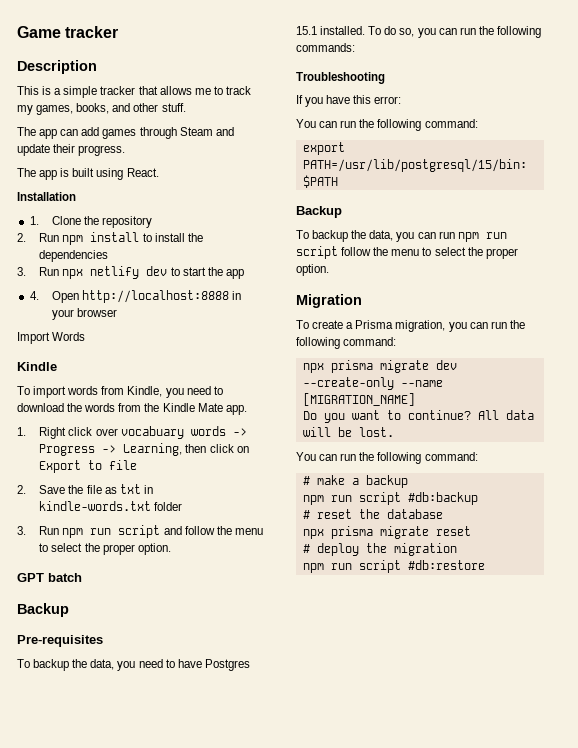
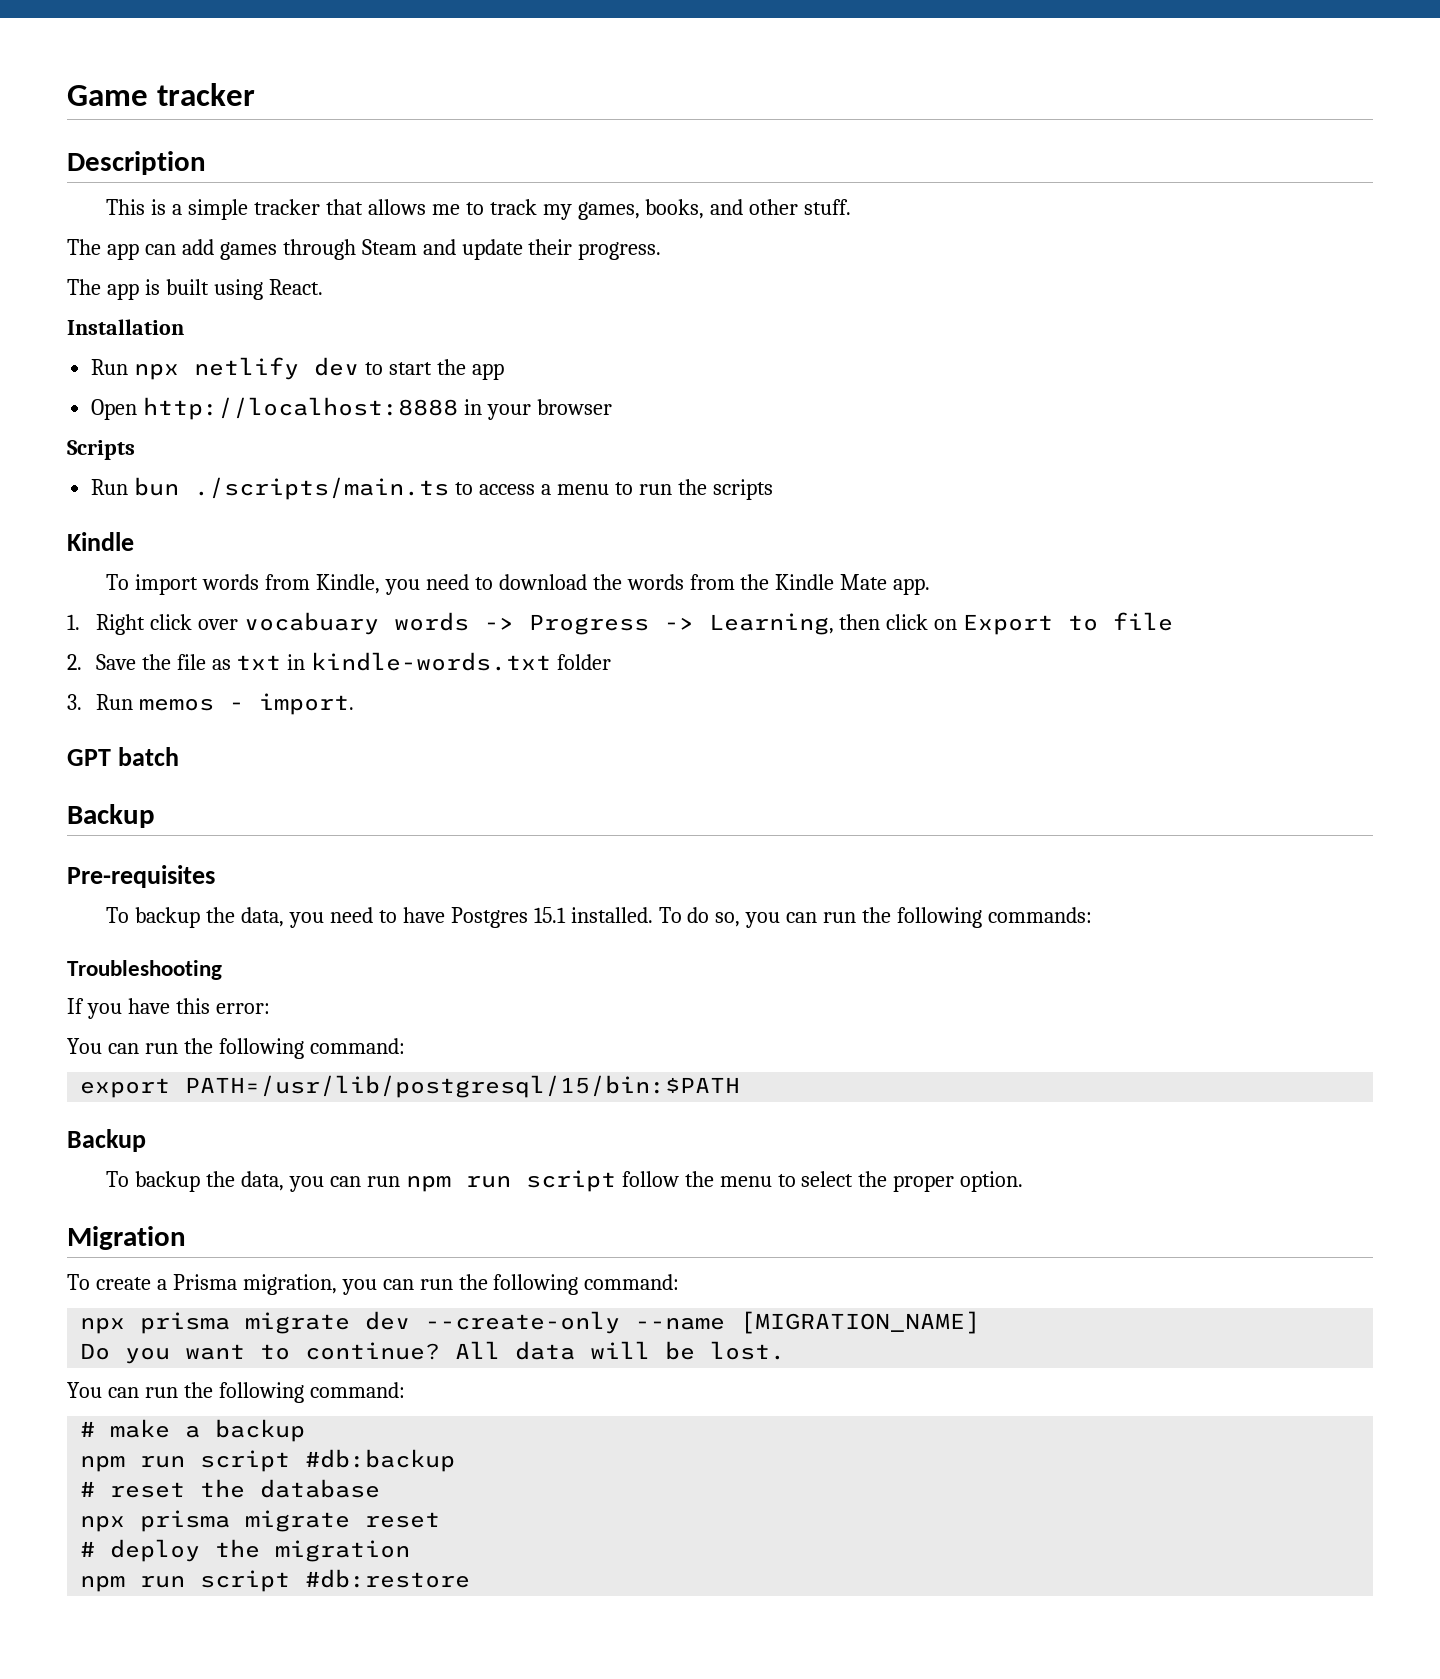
[29,216,153,228] [17,232,203,245] [39,250,109,262] [17,267,26,276] 1. Clone the repository // 2. Run npm install to install the dependencies // 3. -> (184, 327) none
[29,291,39,300] 4. -> (504, 371) none
[17,332,86,344] Import Words -> [67,440,135,460] [91,477,773,500] Scripts // Run bun ./scripts/main.ts to access a menu to run the scripts
[62,525,263,538] [39,543,171,555] npm run script and follow the menu to select the proper option. -> [138,693,354,715] memos - import.

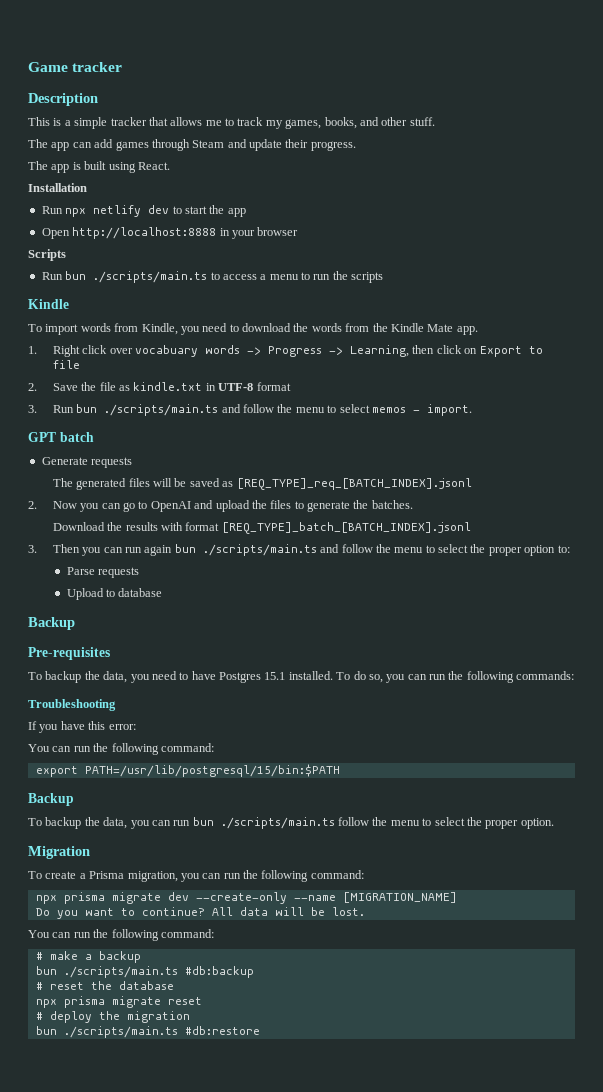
[236,652,612,671] [67,694,133,710] txt in kindle-words.txt folder // 3. Run -> [133,382,291,391] [28,404,370,416] kindle.txt in UTF-8 format // 3. Run bun ./scripts/main.ts and follow the menu to select
(180, 756) none -> [41,457,133,468] [52,478,472,490] [28,500,413,512] [52,522,471,534] [28,544,570,556] [66,567,139,578] [66,588,163,600] // Generate requests // The generated files will be saved as [REQ_TYPE]_req_[BATCH_INDEX].jsonl // 2. Now you can go to OpenAI and upload the files to generate the batches. // Download the results with format [REQ_TYPE]_batch_[BATCH_INDEX].jsonl // 3. Then you can run again bun ./scripts/main.ts and follow the menu to select the proper option to: // Parse requests // Upload to database
[405,1170,616,1192] npm run script -> [192,817,335,829] bun ./scripts/main.ts
[80,1450,291,1472] npm run script -> [35,966,178,978] bun ./scripts/main.ts
[80,1570,291,1592] npm run script -> [35,1026,178,1038] bun ./scripts/main.ts

